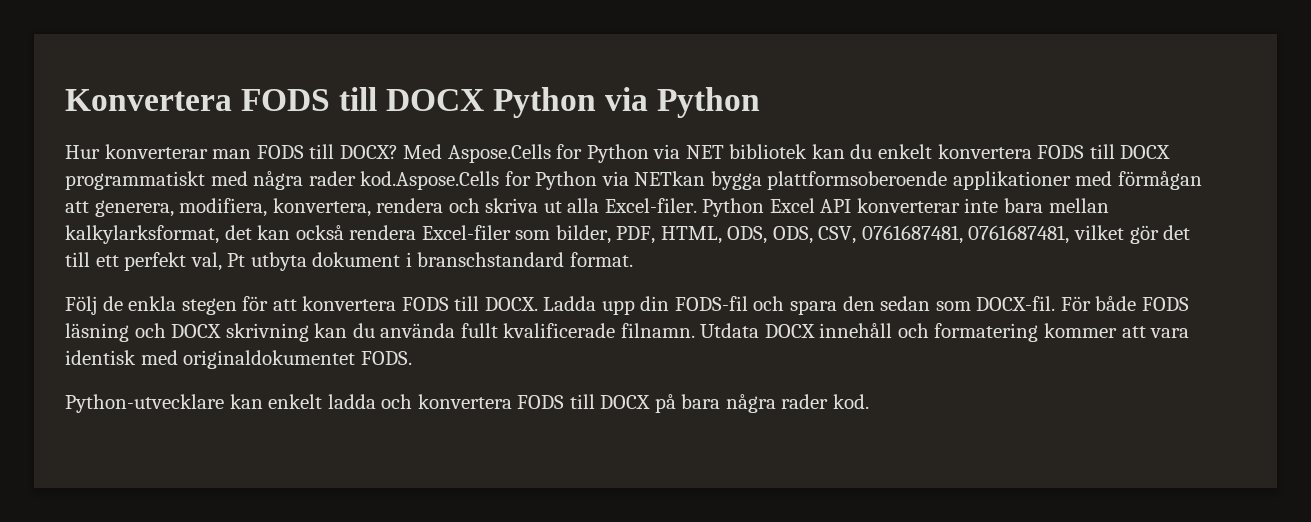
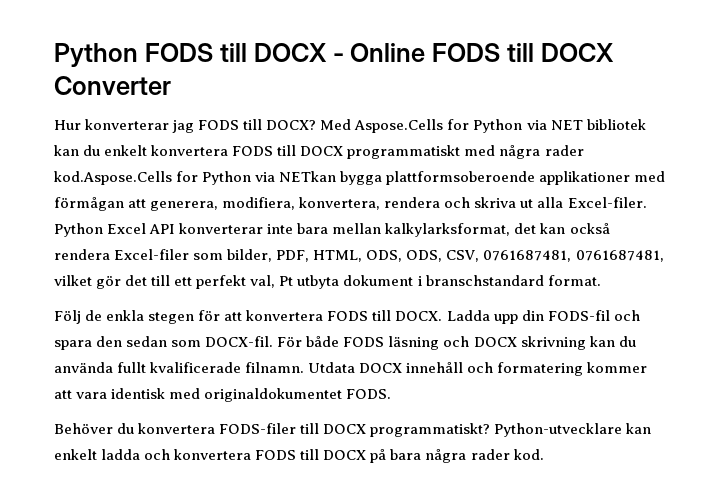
[65,87,761,118] Konvertera FODS till DOCX Python via Python -> [54,43,615,67] [54,76,171,95] Python FODS till DOCX - Online FODS till DOCX Converter
[212,149,252,159] man -> [172,120,195,133] jag
(412, 358) none -> [54,423,491,437] Behöver du konvertera FODS-filer till DOCX programmatiskt?

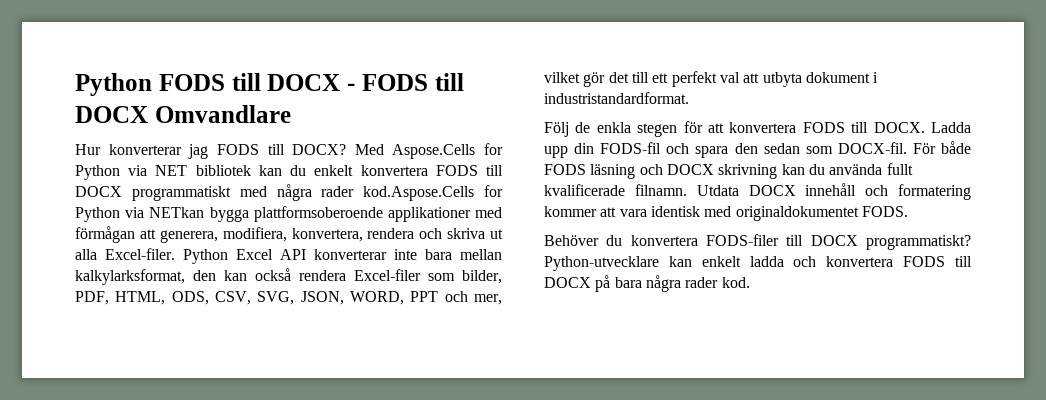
[350,43,615,62] [54,76,171,95] Online FODS till DOCX Converter -> [361,73,464,91] [75,105,291,123] FODS till DOCX Omvandlare
[514,223,537,234] det -> [193,270,216,281] den
[406,250,664,262] ODS, CSV, 0761687481, 0761687481, -> [215,291,502,305] CSV, SVG, JSON, WORD, PPT och mer,
[250,275,294,288] val, Pt -> [719,72,760,83] val att
[425,275,601,286] branschstandard format. -> [544,92,689,104] industristandardformat.

